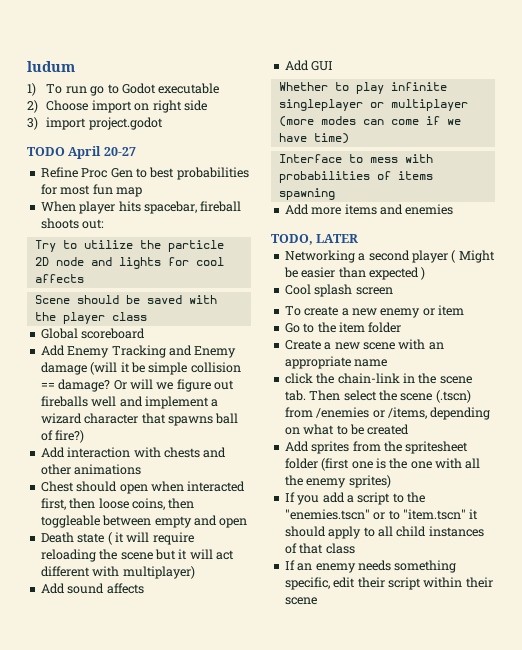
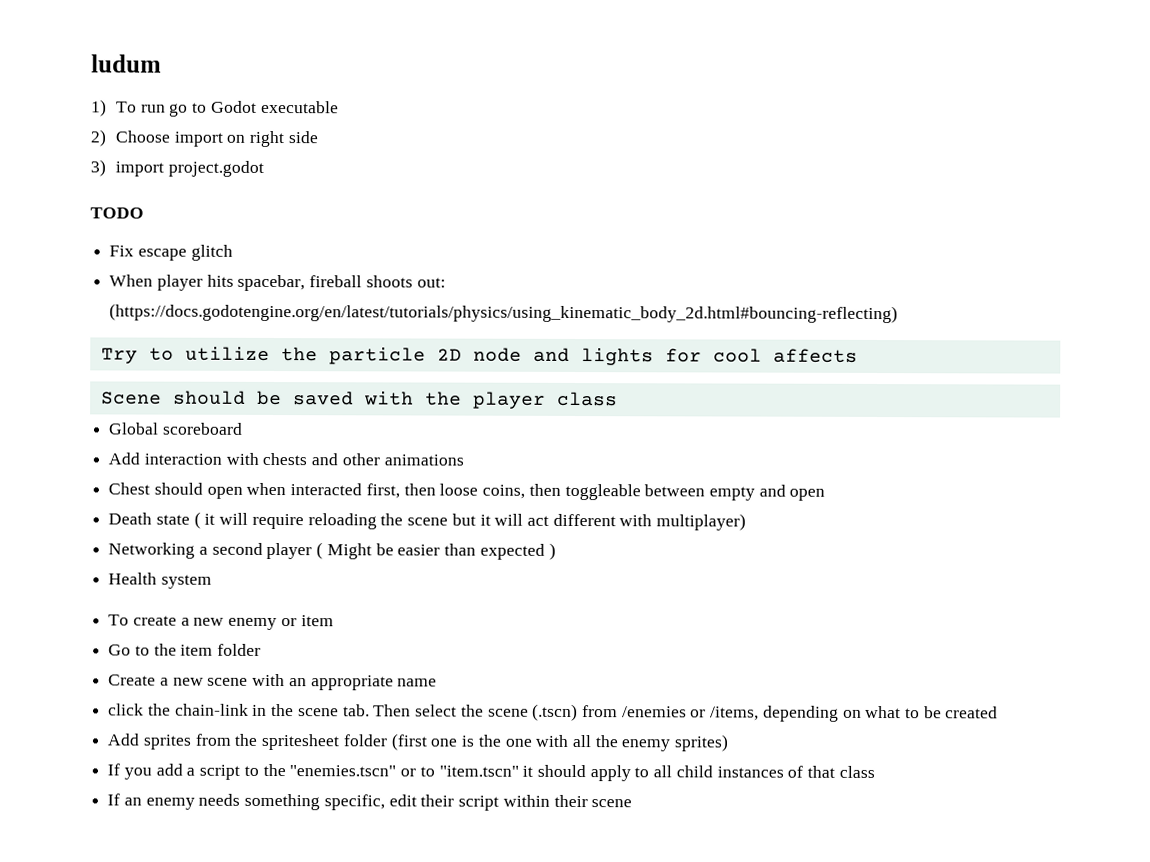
[68,146,136,159] [40,167,249,180] [40,184,142,197] April 20-27 // Refine Proc Gen to best probabilities for most fun map -> [109,244,233,261] // Fix escape glitch
(105, 224) none -> [109,303,899,324] (https://docs.godotengine.org/en/latest/tutorials/physics/using_kinematic_body_2d.html#bouncing-reflecting)
[40,345,237,358] [40,362,241,375] [40,379,234,392] [40,396,219,409] [40,413,239,426] [40,430,85,443] // Add Enemy Tracking and Enemy damage (will it be simple collision == damage? Or will we figure out fireballs well and implement a wizard character that spawns ball of fire?) -> (243, 428) none
[40,583,144,594] [284,60,334,71] [278,82,447,94] [278,99,468,111] [278,116,461,127] [278,133,349,144] [278,154,433,163] [278,171,433,183] [278,188,335,200] [284,204,454,215] [271,234,359,245] // Add sound affects // Add GUI // Whether to play infinite singleplayer or multiplayer (more modes can come if we have time) // Interface to mess with probabilities of items spawning // Add more items and enemies // TODO, LATER -> (747, 522) none
[284,284,393,297] Cool splash screen -> [108,572,212,589] Health system

